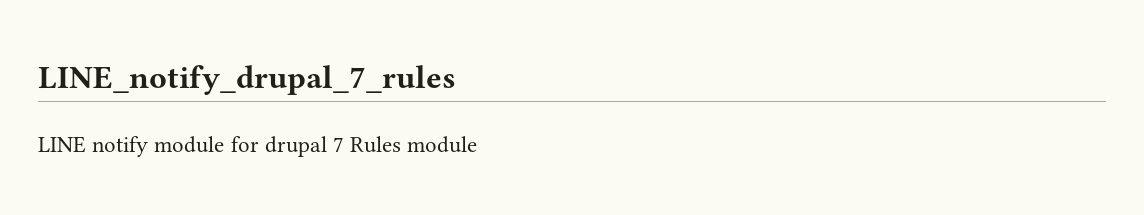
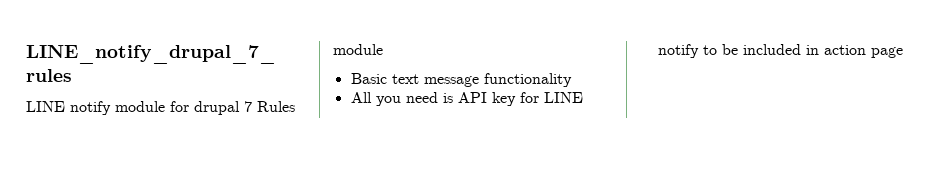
(478, 144) none -> [350,73,572,87] [350,92,583,106] [657,44,903,58] // Basic text message functionality // All you need is API key for LINE notify to be included in action page

